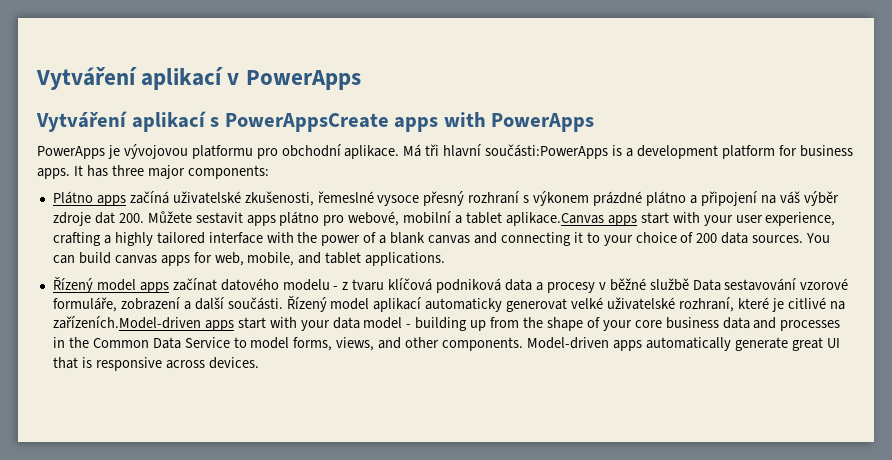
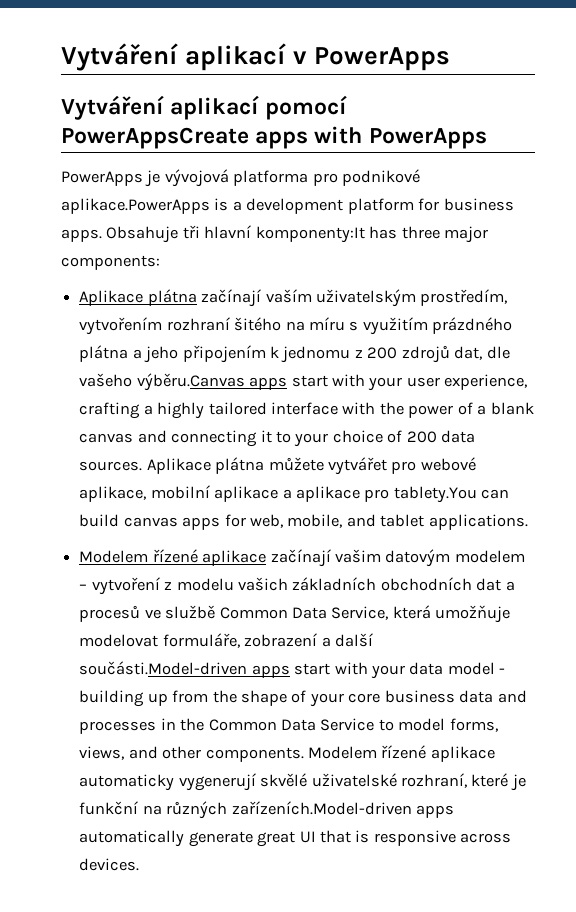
[210,117,220,127] s -> [265,95,348,120] pomocí
[123,144,609,159] vývojovou platformu pro obchodní aplikace. Má tři hlavní součásti:PowerApps -> [164,169,421,187] [61,198,210,214] vývojová platforma pro podnikové aplikace.PowerApps
[73,165,83,176] It -> [106,225,365,243] Obsahuje tři hlavní komponenty:It
[52,191,839,206] [52,211,604,226] Plátno apps začíná uživatelské zkušenosti, řemeslné vysoce přesný rozhraní s výkonem prázdné plátno a připojení na váš výběr zdroje dat 200. Můžete sestavit apps plátno pro webové, mobilní a tablet aplikace.Canvas -> [79,289,508,307] [79,317,513,335] [79,345,510,363] [79,373,245,391] Aplikace plátna začínají vaším uživatelským prostředím, vytvořením rozhraní šitého na míru s využitím prázdného plátna a jeho připojením k jednomu z 200 zdrojů dat, dle vašeho výběru.Canvas
[806,233,831,243] You -> [146,457,476,475] [79,485,477,503] Aplikace plátna můžete vytvářet pro webové aplikace, mobilní aplikace a aplikace pro tablety.You
[52,277,849,293] [52,296,845,312] [52,316,201,329] Řízený model apps začínat datového modelu - z tvaru klíčová podniková data a procesy v běžné službě Data sestavování vzorové formuláře, zobrazení a další součásti. Řízený model aplikací automaticky generovat velké uživatelské rozhraní, které je citlivé na zařízeních.Model-driven -> [79,549,525,567] [79,577,515,595] [79,605,511,623] [79,633,373,648] [79,661,248,675] Modelem řízené aplikace začínají vašim datovým modelem – vytvoření z modelu vašich základních obchodních dat a procesů ve službě Common Data Service, která umožňuje modelovat formuláře, zobrazení a další součásti.Model-driven
[526,337,609,349] Model-driven -> [307,745,495,762] [79,773,526,791] [79,801,412,819] Modelem řízené aplikace automaticky vygenerují skvělé uživatelské rozhraní, které je funkční na různých zařízeních.Model-driven

